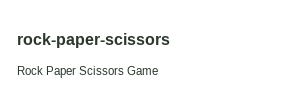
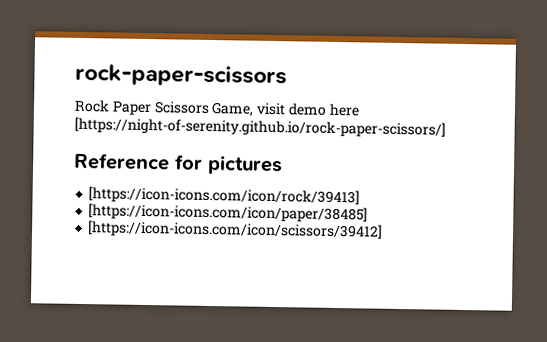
[127,66,159,75] Game -> [211,102,360,117] [74,116,446,138] [74,152,283,176] [88,186,361,206] [88,203,369,223] [87,220,384,240] Game, visit demo here [https://night-of-serenity.github.io/rock-paper-scissors/] // Reference for pictures // [https://icon-icons.com/icon/rock/39413] // [https://icon-icons.com/icon/paper/38485] // [https://icon-icons.com/icon/scissors/39412]

